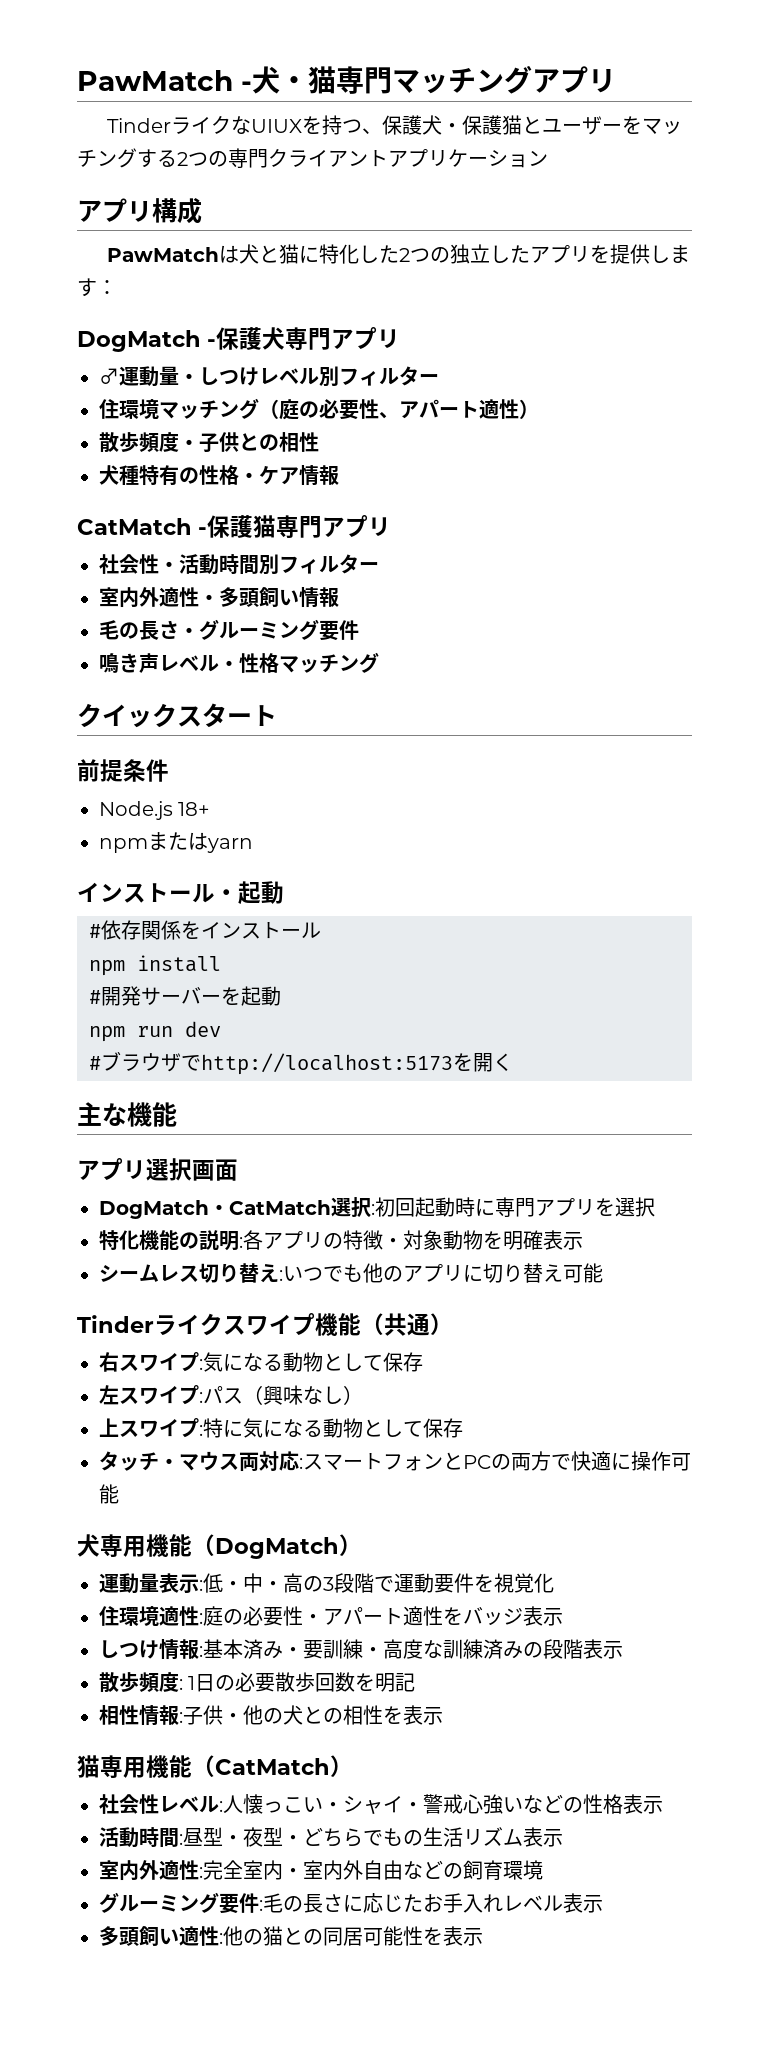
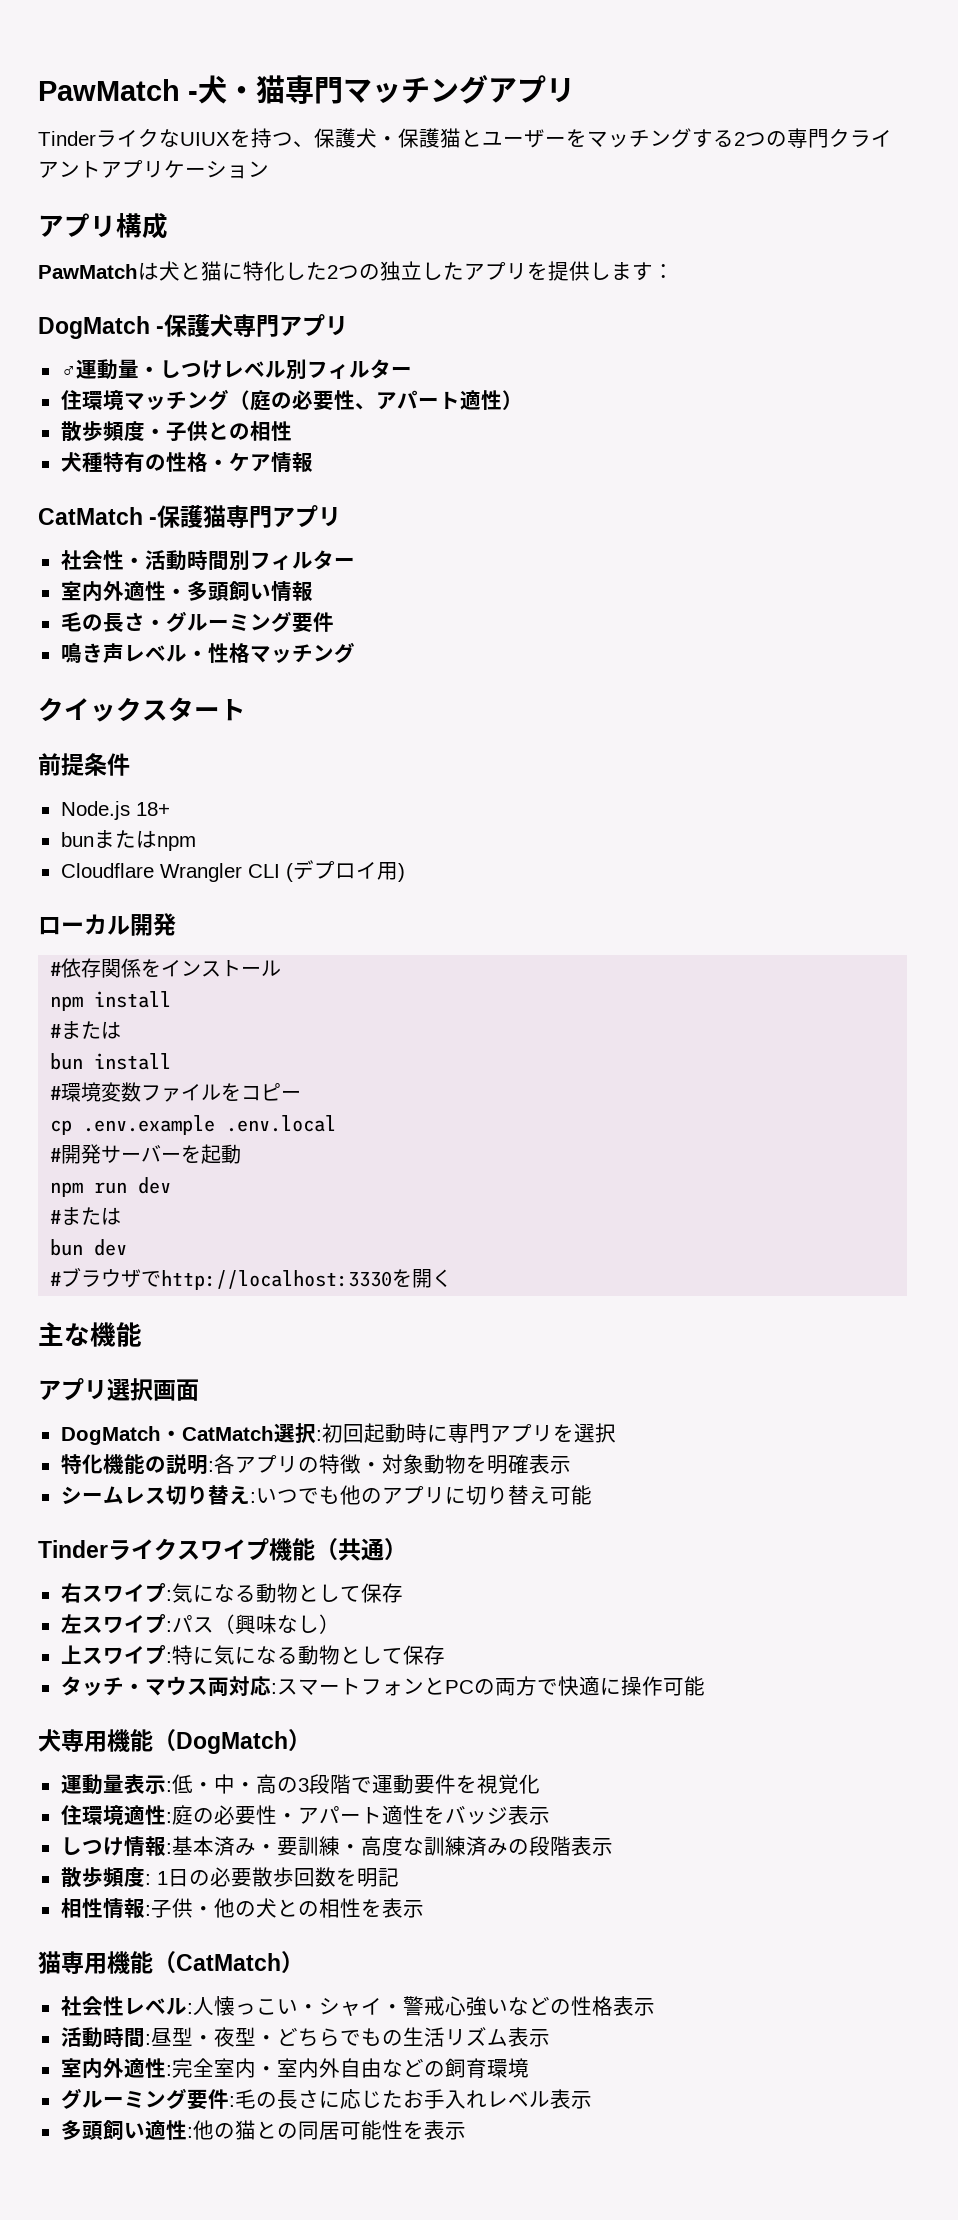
[99,832,253,853] [77,881,284,905] npmまたはyarn // インストール・起動 -> [60,830,196,851] [60,860,405,882] [38,913,176,936] bunまたはnpm // Cloudflare Wrangler CLI (デプロイ用) // ローカル開発
(221, 963) none -> [50,1021,122,1039] [50,1053,172,1070] [50,1082,302,1102] [50,1115,337,1135] // #または // bun install // #環境変数ファイルをコピー // cp .env.example .env.local
(221, 1029) none -> [50,1207,122,1225] [50,1239,128,1256] // #または // bun dev
[201,1053,453,1075] http://localhost:5173 -> [161,1270,393,1290] http://localhost:3330

